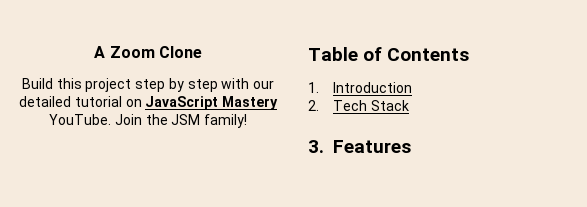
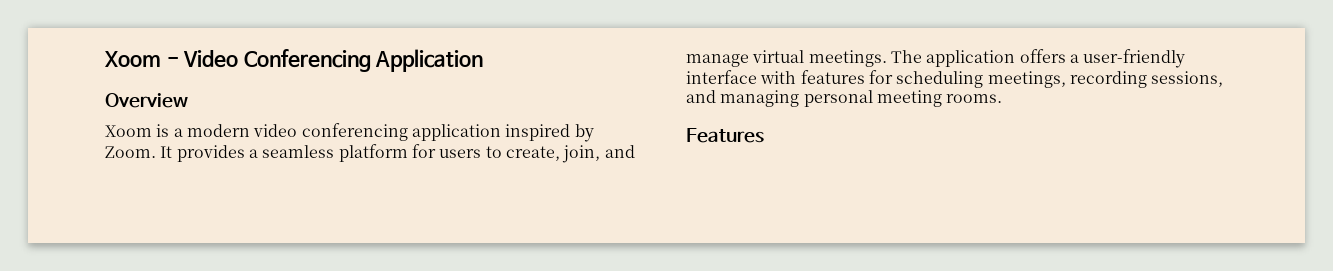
[94,46,202,58] [21,78,275,92] [18,96,279,110] [48,114,248,128] [308,47,470,61] [308,82,413,93] [308,100,410,111] [308,140,324,153] A Zoom Clone // Build this project step by step with our detailed tutorial on JavaScript Mastery YouTube. Join the JSM family! // Table of Contents // 1. Introduction // 2. Tech Stack // 3. -> [104,49,484,72] [105,93,188,108] [105,123,594,142] [105,144,635,163] [686,49,1186,68] [686,70,1224,88] [686,90,1003,107] Xoom - Video Conferencing Application // Overview // Xoom is a modern video conferencing application inspired by Zoom. It provides a seamless platform for users to create, join, and manage virtual meetings. The application offers a user-friendly interface with features for scheduling meetings, recording sessions, and managing personal meeting rooms. //

